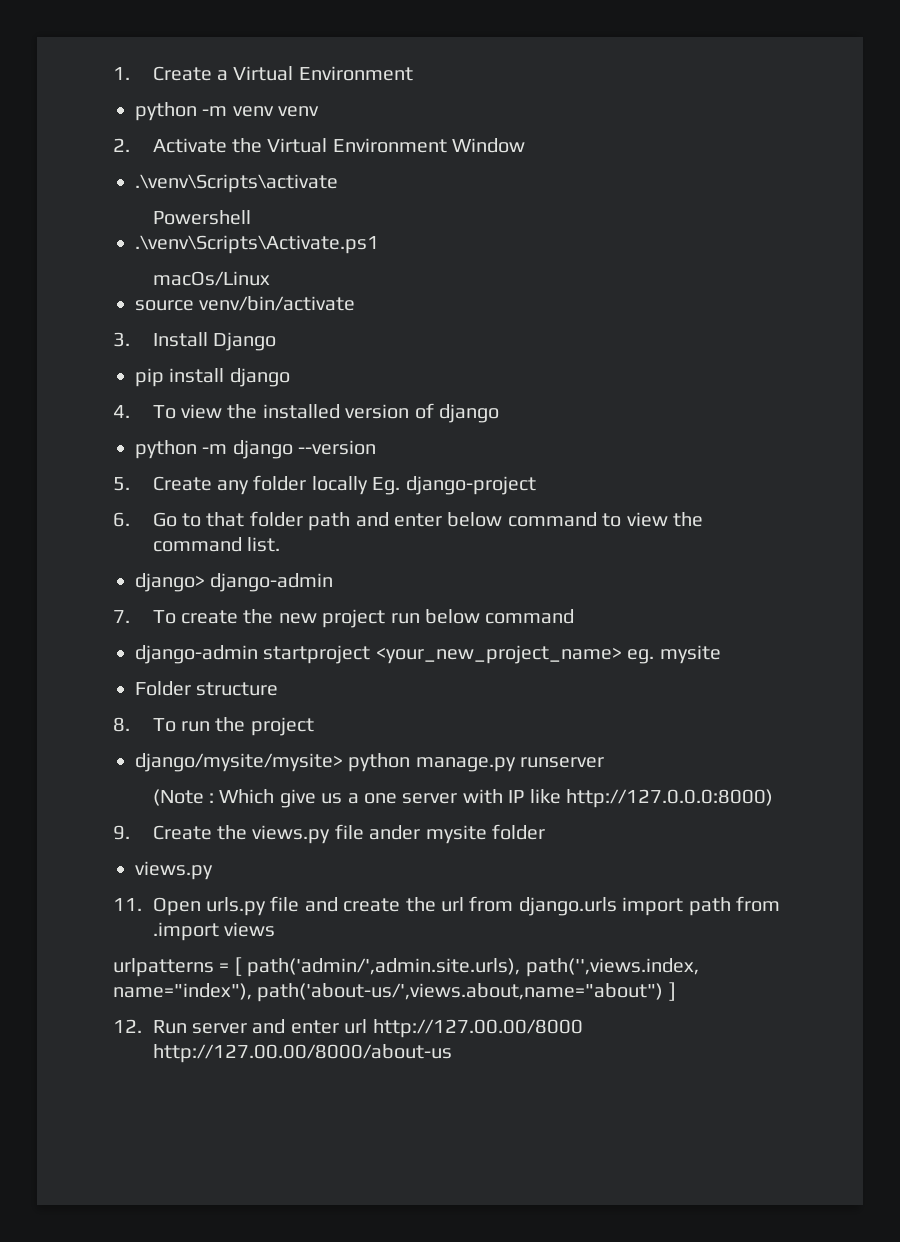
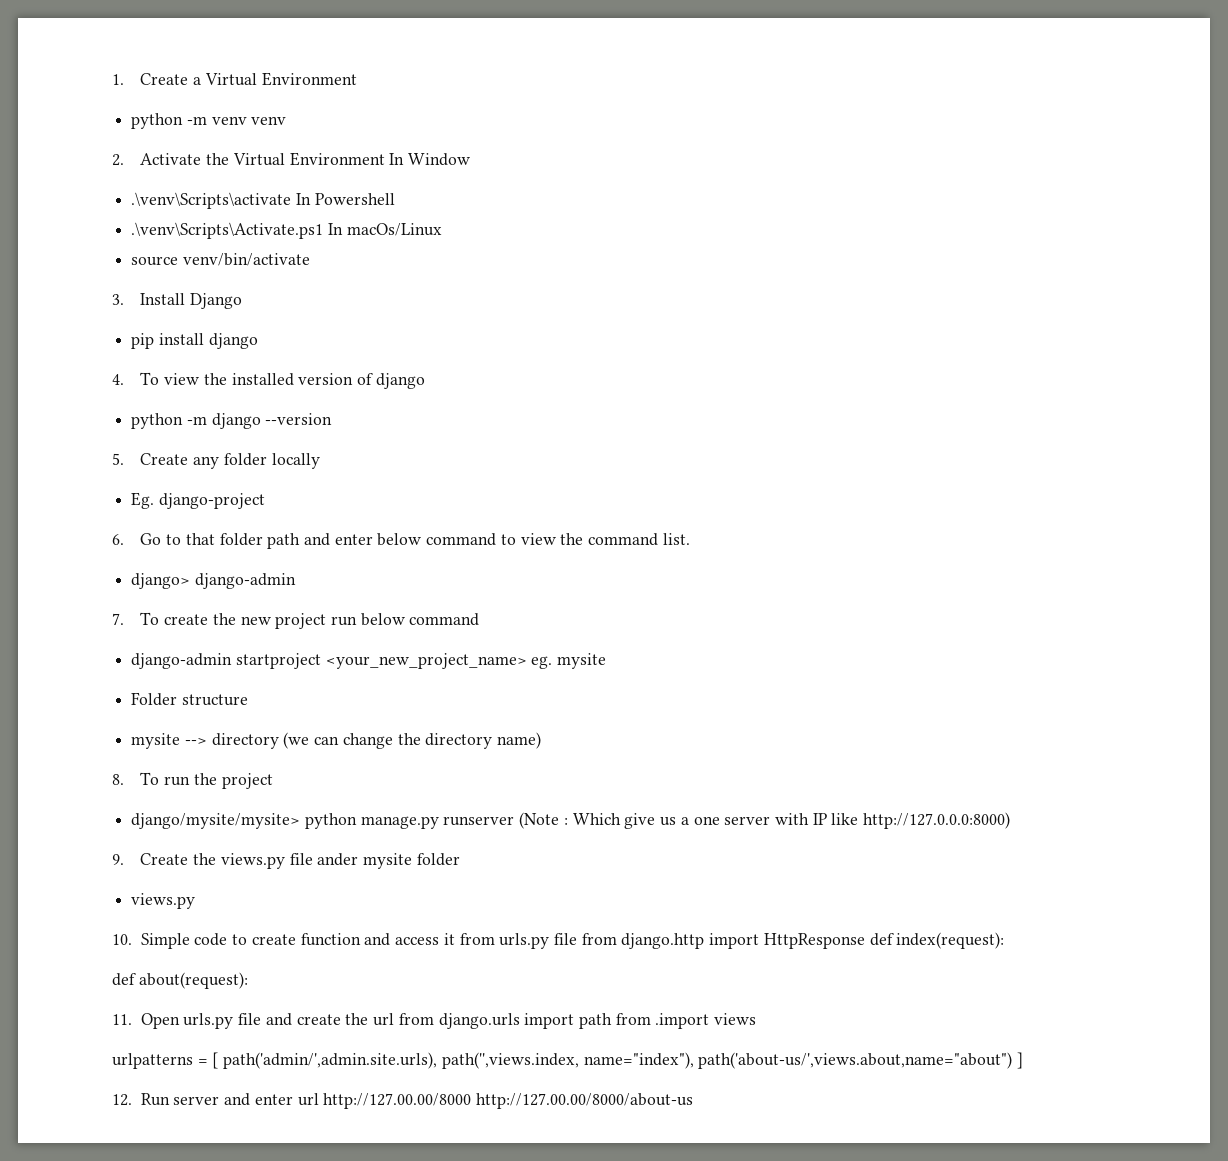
(447, 145) none -> [389,153,405,165] In
(338, 183) // -> [295,193,311,205] In
(379, 244) // -> [327,223,343,235] In
(368, 485) none -> (320, 461) //
(279, 689) none -> [131,732,542,749] // mysite --> directory (we can change the directory name)
(605, 762) // -> (515, 821) none
(213, 870) none -> [112,932,1005,949] [112,972,248,989] // 10. Simple code to create function and access it from urls.py file from django.http import HttpResponse def index(request): // def about(request):

